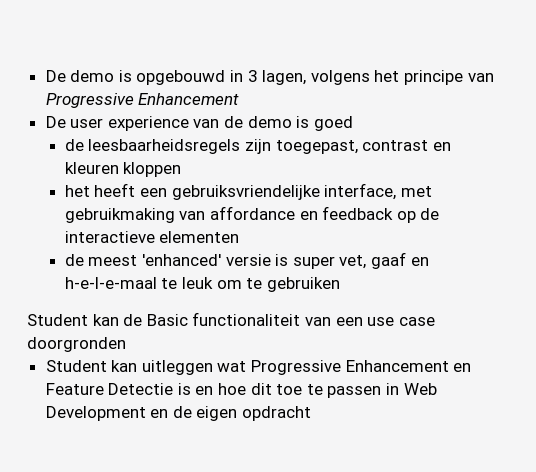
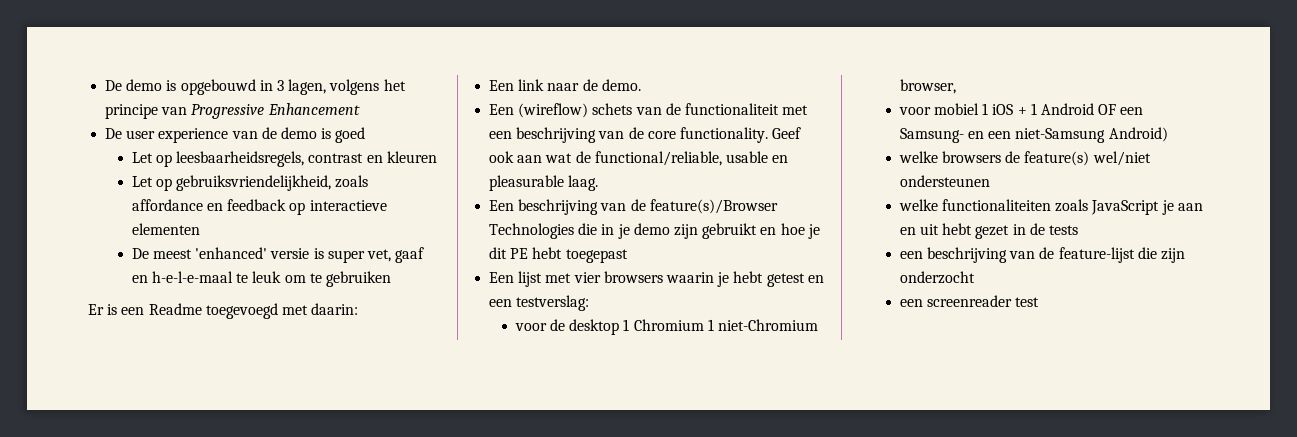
[64,139,358,154] de leesbaarheidsregels zijn toegepast, -> [131,151,305,167] Let op leesbaarheidsregels,
[123,162,182,177] [64,183,432,200] [64,208,206,223] kloppen // het heeft een gebruiksvriendelijke interface, met gebruikmaking van -> [131,175,369,191] // Let op gebruiksvriendelijkheid, zoals
[420,208,440,220] de -> (306, 208) none
[64,254,84,266] de -> [131,248,149,259] De
[27,312,435,326] [27,337,126,352] [45,360,472,375] [45,383,437,398] [45,406,312,421] Student kan de Basic functionaliteit van een use case doorgronden // Student kan uitleggen wat Progressive Enhancement en Feature Detectie is en hoe dit toe te passen in Web Development en de eigen opdracht -> [88,303,359,319] [489,79,641,91] [489,103,809,118] [489,127,802,143] [489,151,789,166] [489,175,599,191] [489,199,778,215] [489,223,820,239] [489,247,628,263] [489,271,824,287] [489,295,590,311] [514,319,818,335] [899,79,956,94] [898,103,1144,115] [899,127,1168,143] [898,151,1151,166] [899,175,990,187] [898,199,1203,215] [899,223,1078,239] [899,247,1185,263] [899,271,975,284] [899,295,1040,307] Er is een Readme toegevoegd met daarin: // Een link naar de demo. // Een (wireflow) schets van de functionaliteit met een beschrijving van de core functionality. Geef ook aan wat de functional/reliable, usable en pleasurable laag. // Een beschrijving van de feature(s)/Browser Technologies die in je demo zijn gebruikt en hoe je dit PE hebt toegepast // Een lijst met vier browsers waarin je hebt getest en een testverslag: // voor de desktop 1 Chromium 1 niet-Chromium browser, // voor mobiel 1 iOS + 1 Android OF een Samsung- en een niet-Samsung Android) // welke browsers de feature(s) wel/niet ondersteunen // welke functionaliteiten zoals JavaScript je aan en uit hebt gezet in de tests // een beschrijving van de feature-lijst die zijn onderzocht // een screenreader test

